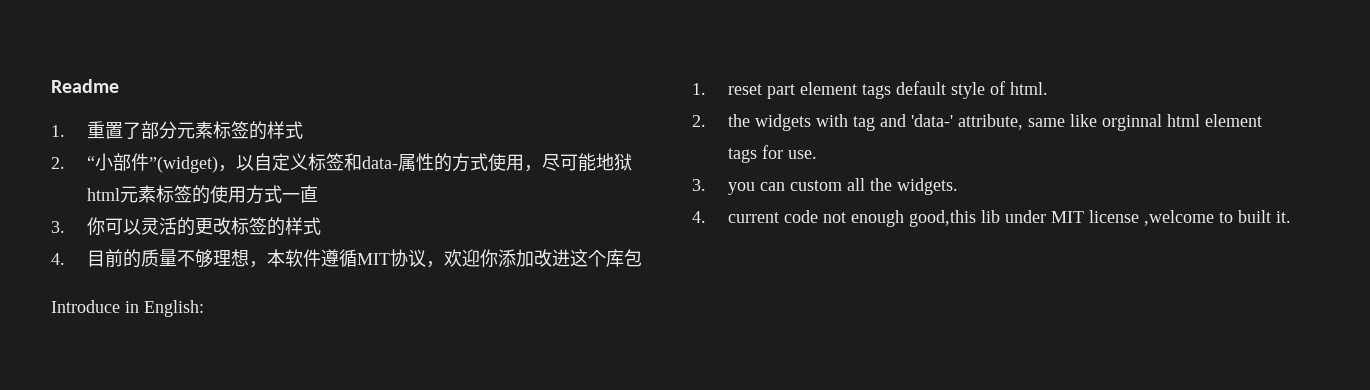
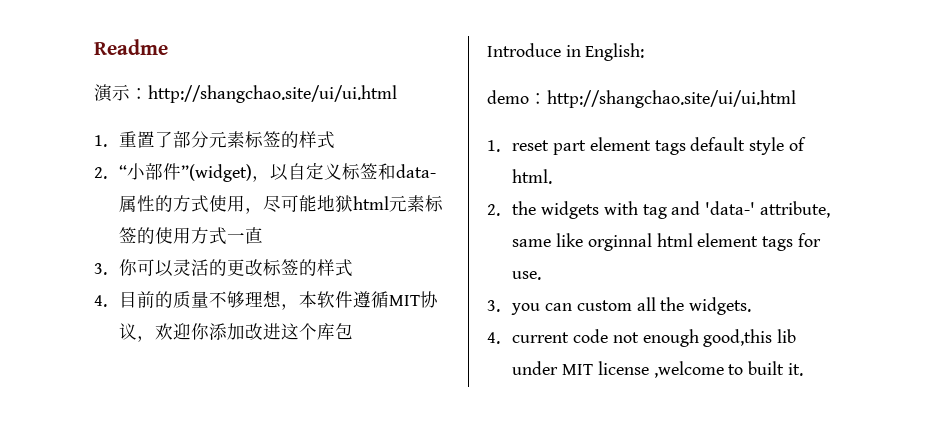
(119, 86) none -> [94,84,397,103] // 演示：http://shangchao.site/ui/ui.html
(204, 308) none -> [487,90,796,108] // demo：http://shangchao.site/ui/ui.html

